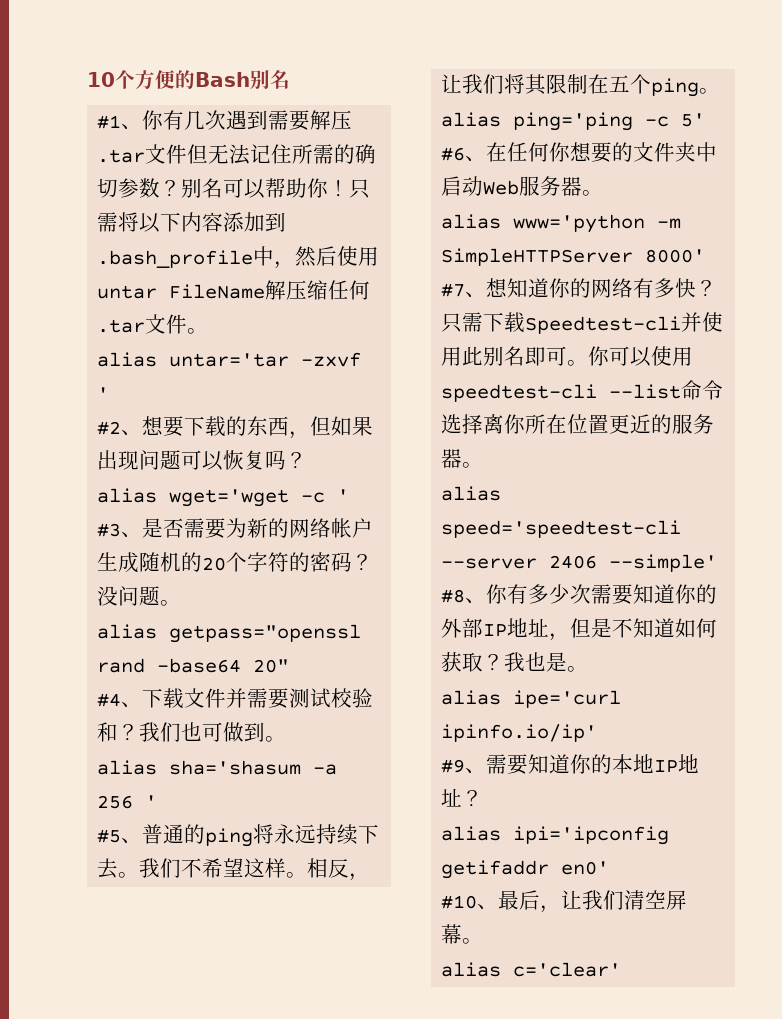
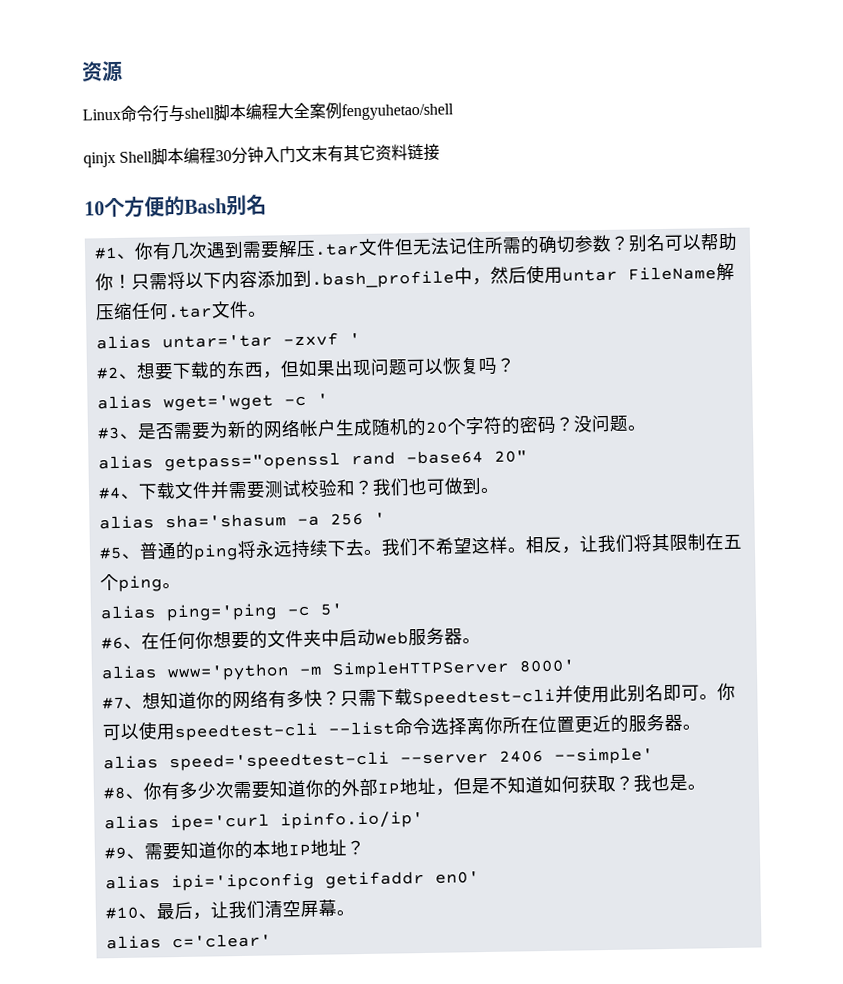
(87, 79) none -> [81,60,123,83] [82,102,454,123] [83,143,441,168] 资源 // Linux命令行与shell脚本编程大全案例fengyuhetao/shell // qinjx Shell脚本编程30分钟入门文末有其它资料链接 //

